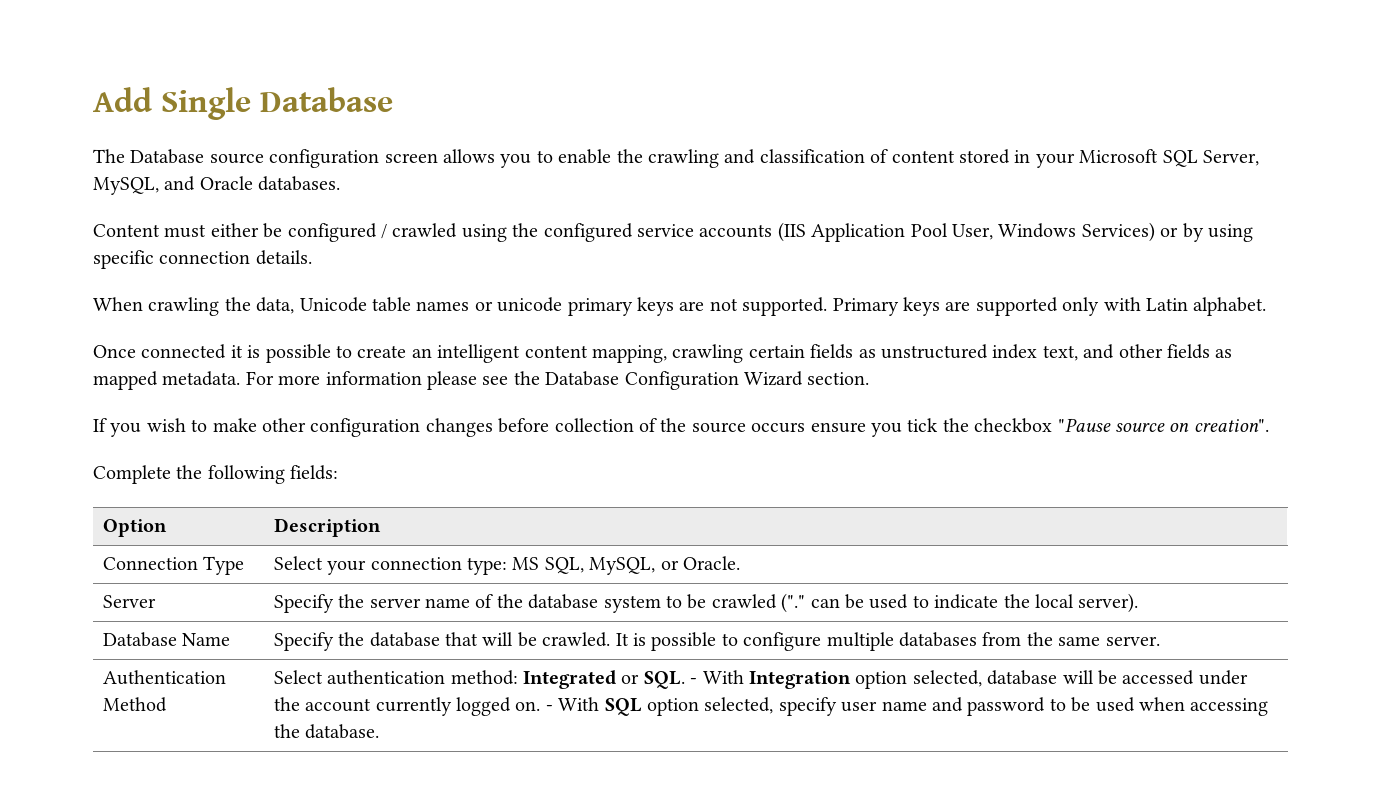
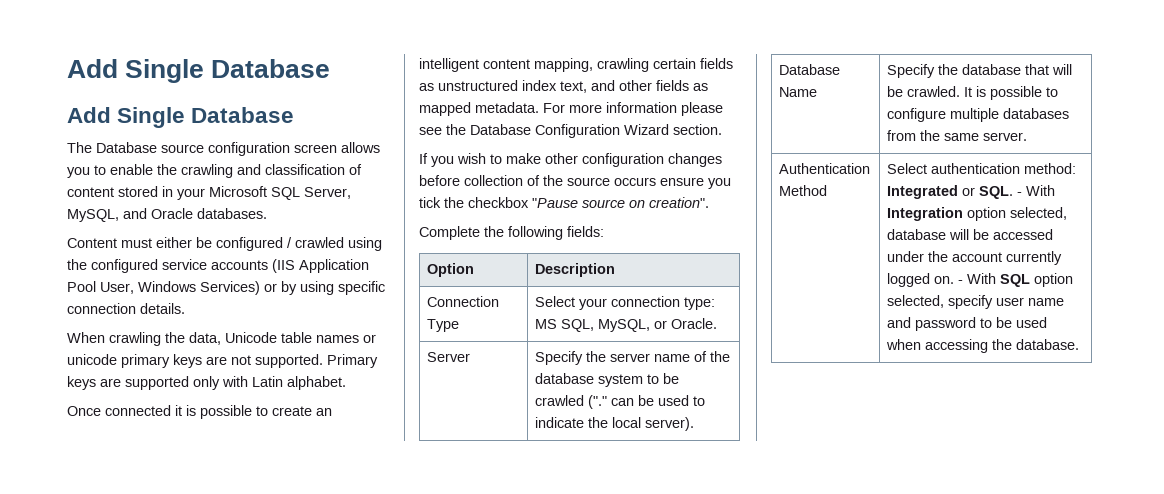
[93,87,393,120] Add Single Database -> [67,59,331,83] [67,107,295,128] Add Single Database // Add Single Database

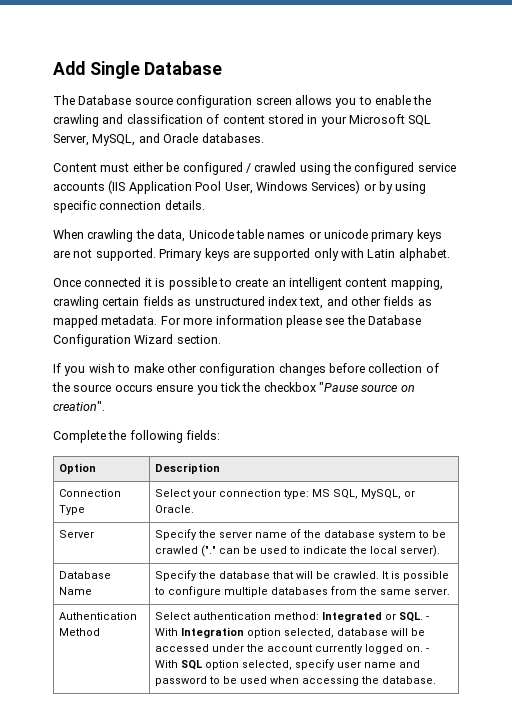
[67,59,331,83] [67,107,295,128] Add Single Database // Add Single Database -> [53,61,223,79] Add Single Database

